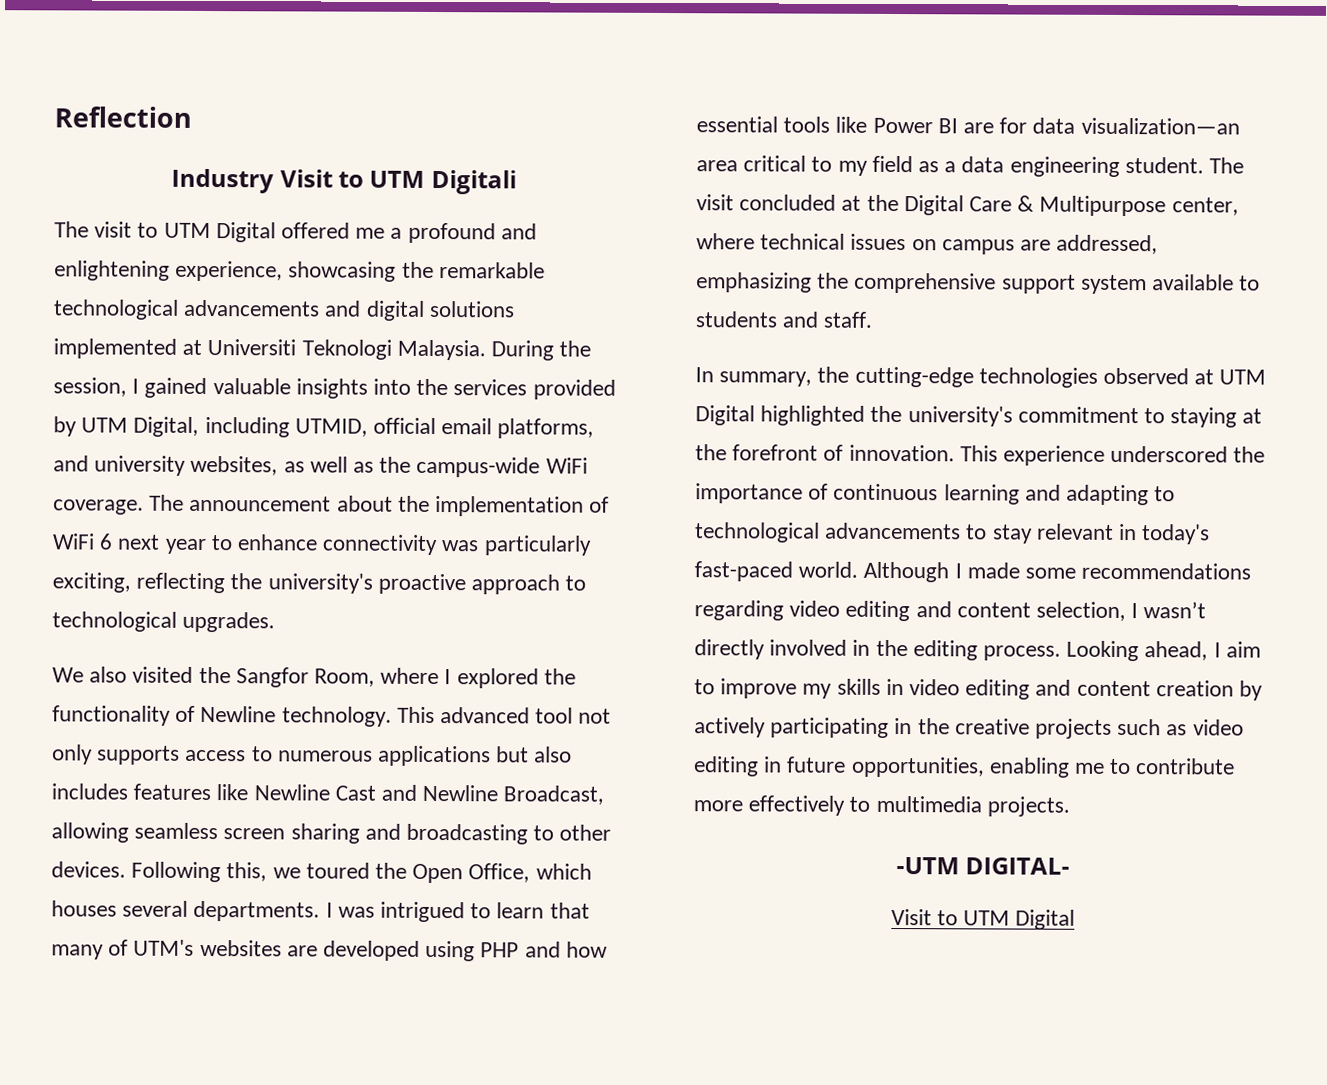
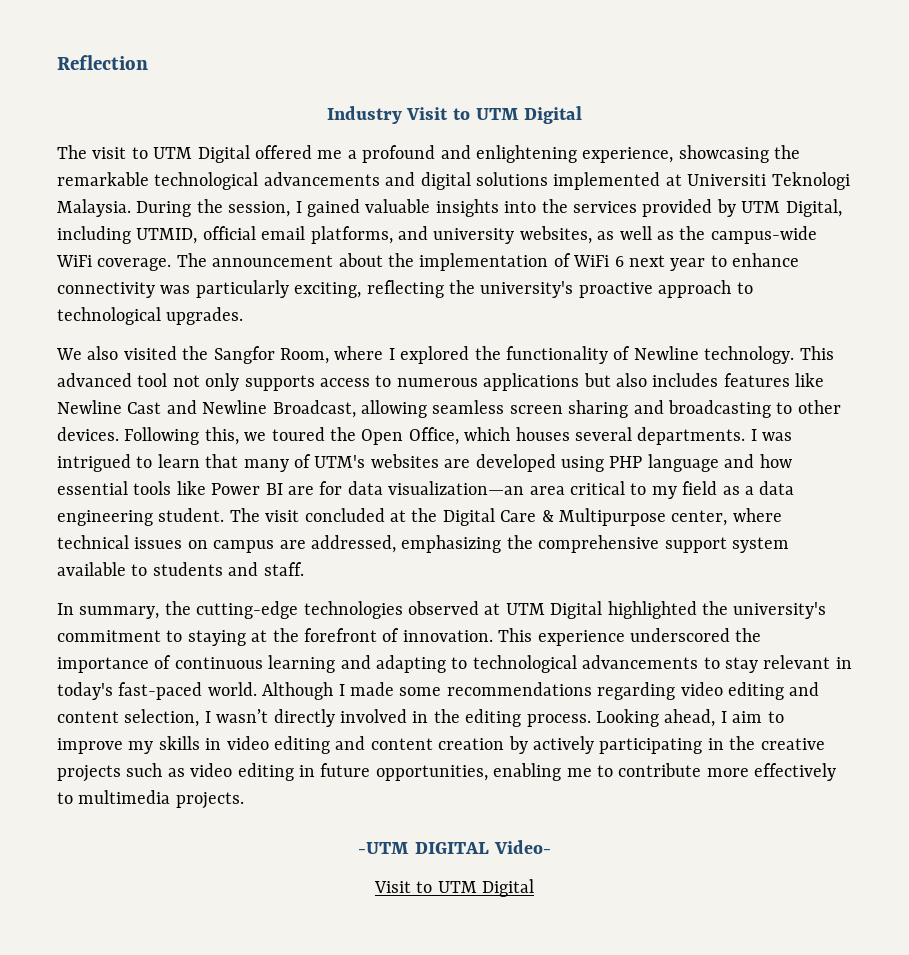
[430,169,517,195] Digitalℹ -> [524,106,583,124] Digital
(520, 950) none -> [647,454,719,472] language
[965,857,1071,875] DIGITAL- -> [415,840,551,854] DIGITAL Video-

